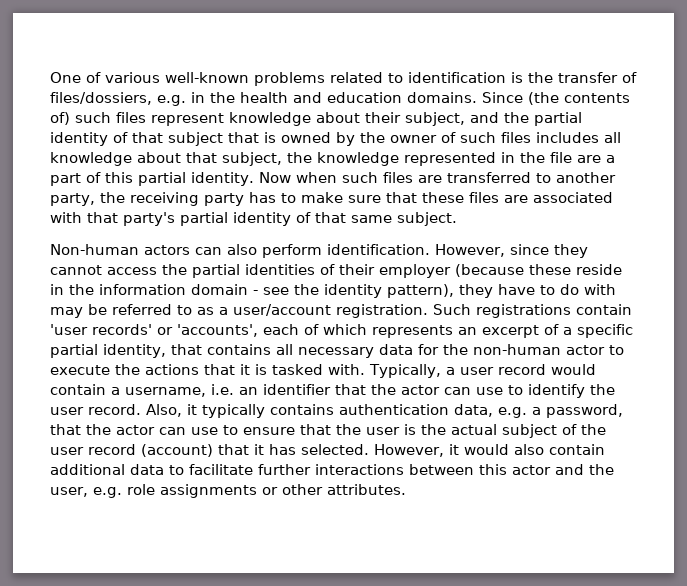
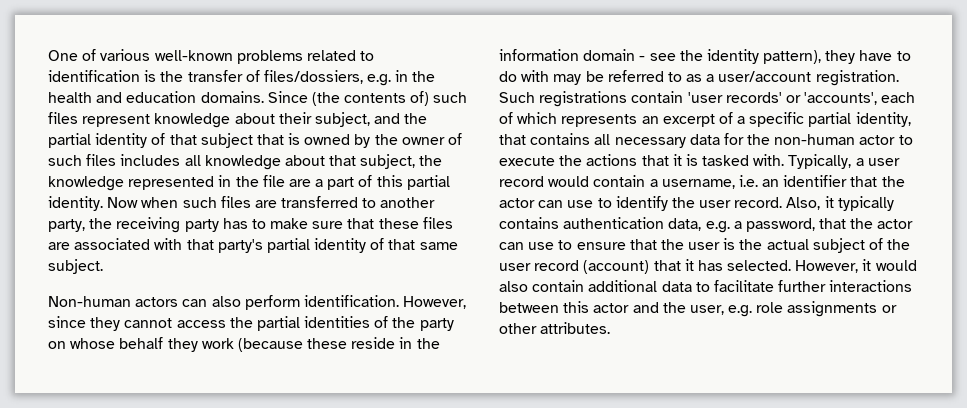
[339,264,451,278] their employer -> [392,317,454,331] [48,337,234,352] the party on whose behalf they work

